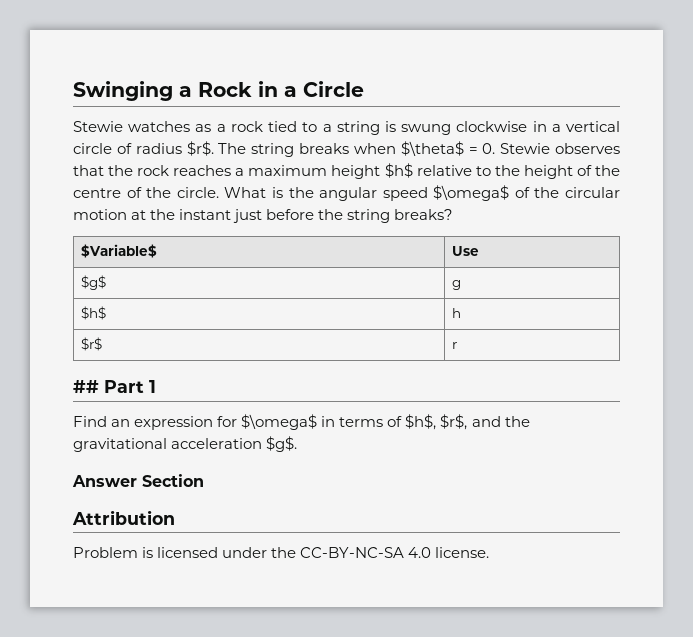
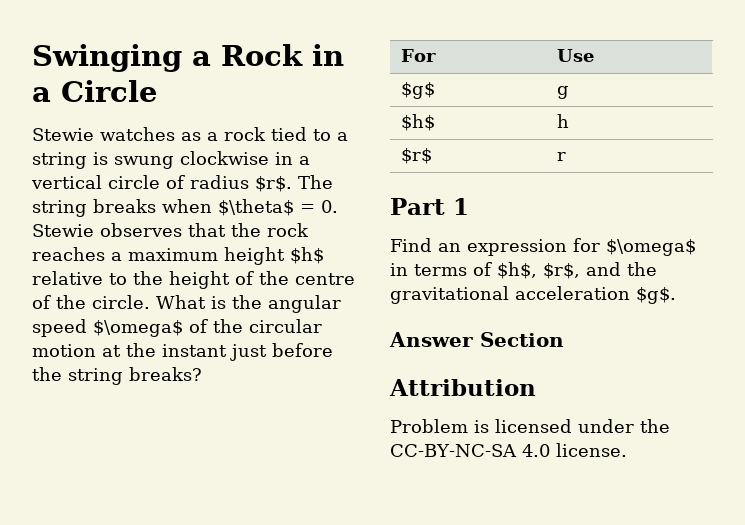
[80,244,157,258] $Variable$ -> [400,49,436,62] For
[73,380,99,393] ## -> (566, 156) none

